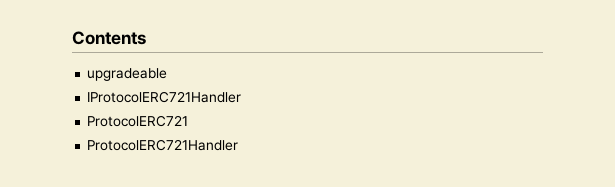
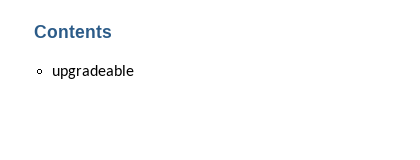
[87,91,242,103] [87,115,189,127] [87,139,239,151] // IProtocolERC721Handler // ProtocolERC721 // ProtocolERC721Handler -> (134, 72) none

